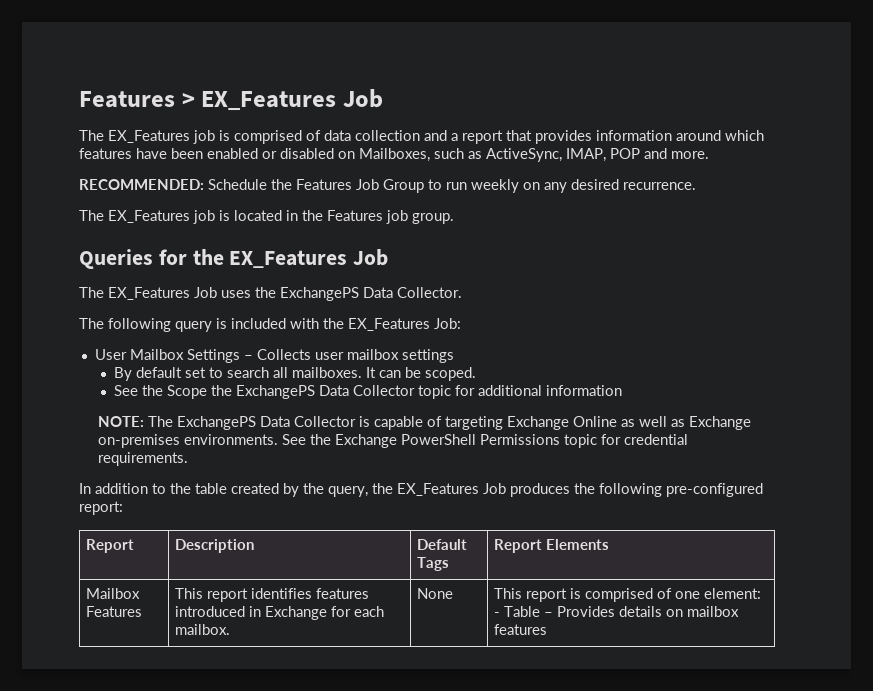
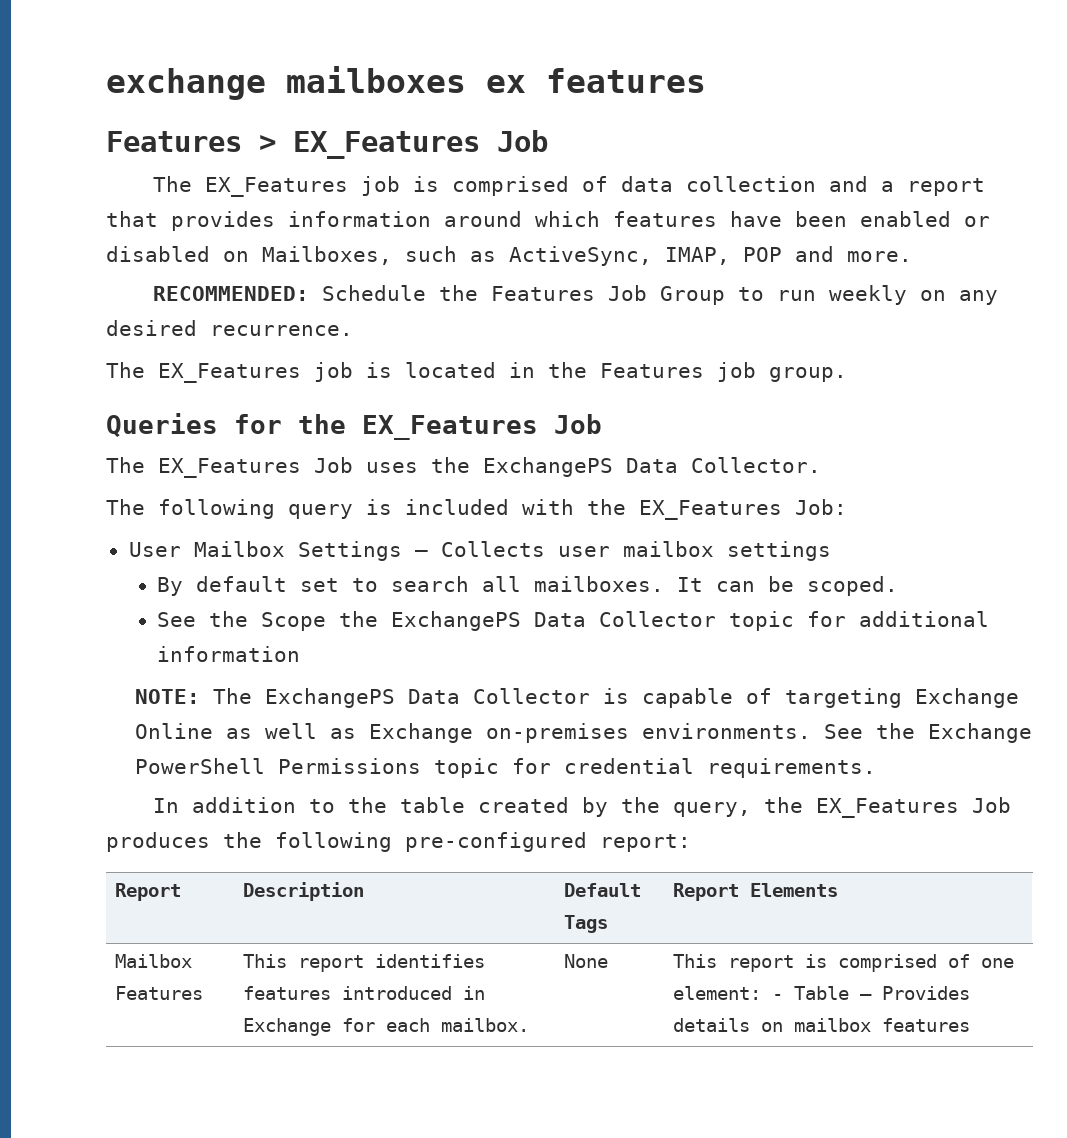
(79, 99) none -> [106,66,706,100] exchange mailboxes ex features //

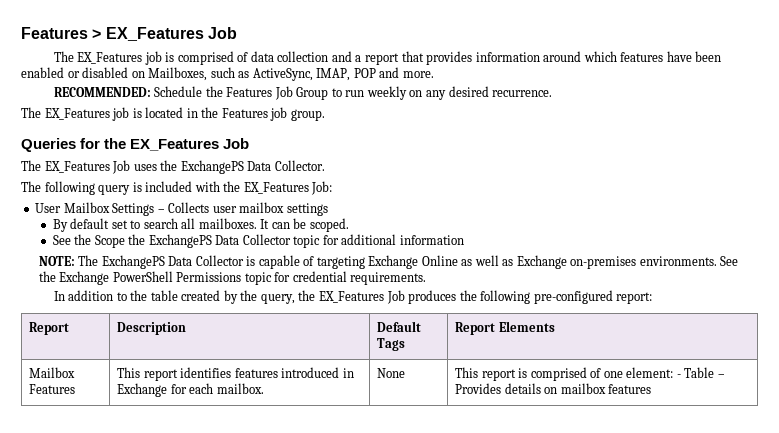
[106,66,706,100] exchange mailboxes ex features // -> (21, 33) none

